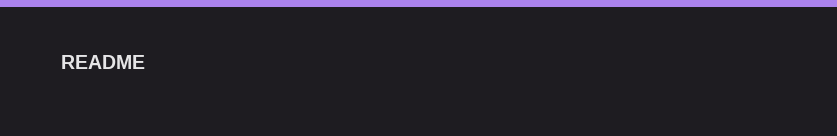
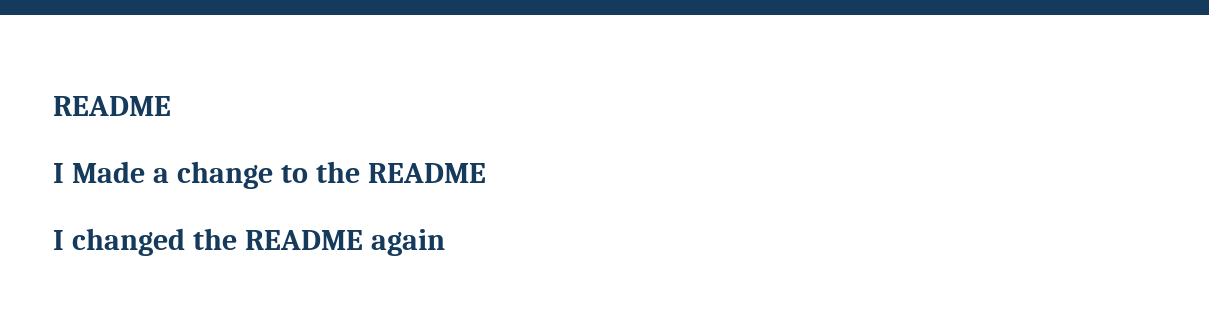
[61,55,145,69] README -> [53,96,171,116] [53,161,486,189] [53,228,445,256] README // I Made a change to the README // I changed the README again

